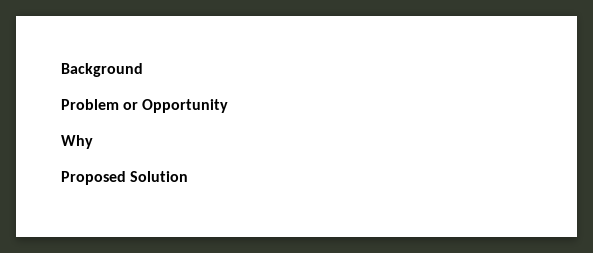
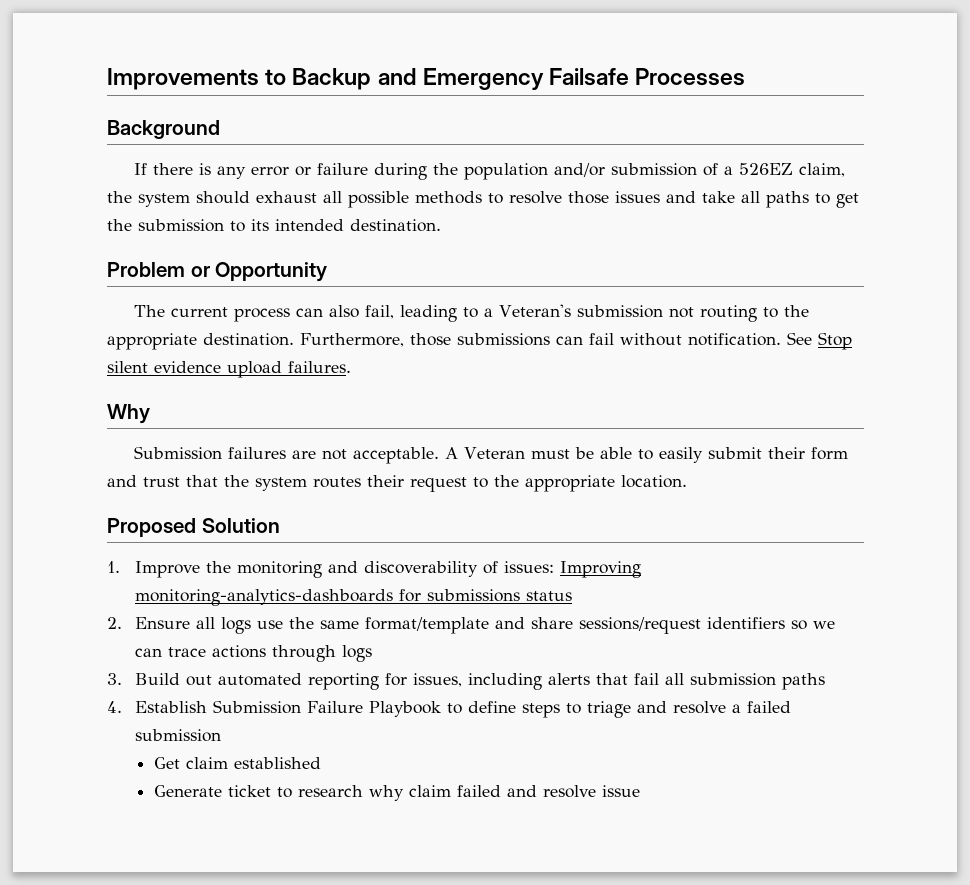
[61,63,143,77] [61,99,229,113] [61,135,93,149] [61,171,189,185] Background // Problem or Opportunity // Why // Proposed Solution -> [107,68,746,90] [107,120,220,139] [133,163,845,180] [107,191,859,208] [107,219,441,232] [107,262,328,282] [133,304,809,322] [107,332,852,350] [107,361,351,378] [107,404,150,424] [133,446,848,464] [107,475,687,492] [107,518,280,537] [107,561,641,578] [134,589,572,606] [107,617,835,634] [134,645,372,662] [107,673,825,690] [107,700,791,718] [134,729,221,742] [153,757,321,769] [153,785,640,801] Improvements to Backup and Emergency Failsafe Processes // Background // If there is any error or failure during the population and/or submission of a 526EZ claim, the system should exhaust all possible methods to resolve those issues and take all paths to get the submission to its intended destination. // Problem or Opportunity // The current process can also fail, leading to a Veteran's submission not routing to the appropriate destination. Furthermore, those submissions can fail without notification. See Stop silent evidence upload failures. // Why // Submission failures are not acceptable. A Veteran must be able to easily submit their form and trust that the system routes their request to the appropriate location. // Proposed Solution // 1. Improve the monitoring and discoverability of issues: Improving monitoring-analytics-dashboards for submissions status // 2. Ensure all logs use the same format/template and share sessions/request identifiers so we can trace actions through logs // 3. Build out automated reporting for issues, including alerts that fail all submission paths // 4. Establish Submission Failure Playbook to define steps to triage and resolve a failed submission // Get claim established // Generate ticket to research why claim failed and resolve issue

